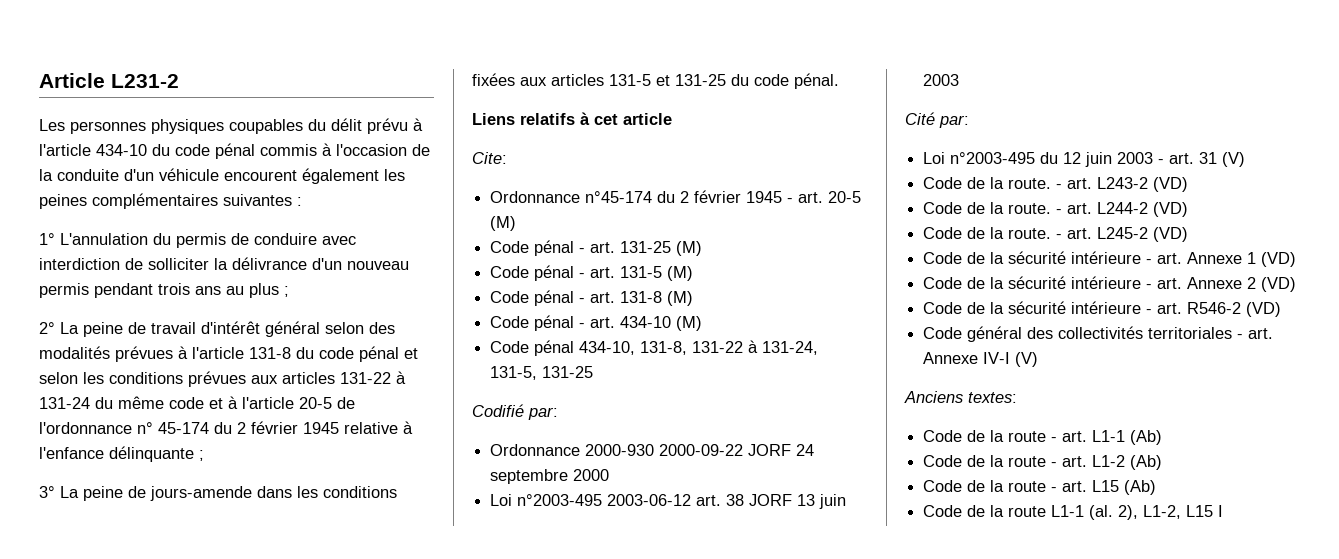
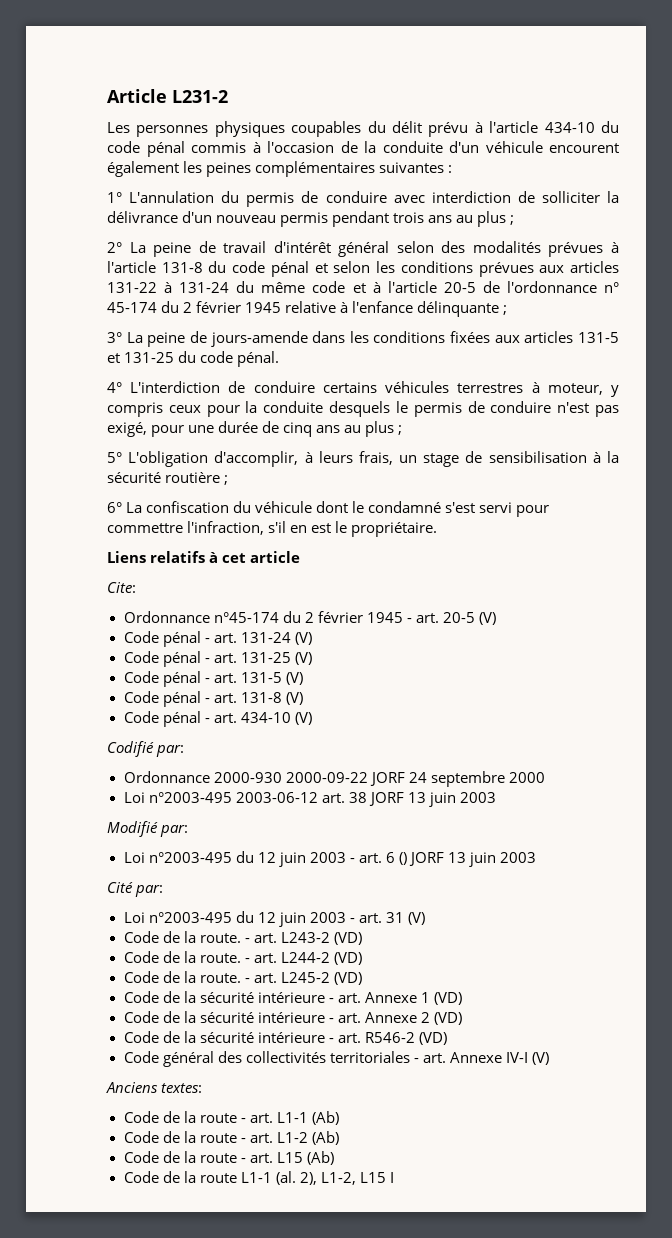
(839, 81) none -> [107,381,619,397] [107,401,619,417] [107,421,403,437] [107,451,619,467] [107,472,229,485] [107,501,550,517] [107,521,438,537] // 4° L'interdiction de conduire certains véhicules terrestres à moteur, y compris ceux pour la conduite desquels le permis de conduire n'est pas exigé, pour une durée de cinq ans au plus ; // 5° L'obligation d'accomplir, à leurs frais, un stage de sensibilisation à la sécurité routière ; // 6° La confiscation du véhicule dont le condamné s'est servi pour commettre l'infraction, s'il en est le propriétaire.
[490,216,517,231] (M) -> [478,612,496,625] [123,631,312,647] (V) // Code pénal - art. 131-24 (V)
[676,241,703,256] (M) -> [294,652,312,665] (V)
[667,266,694,281] (M) -> [285,672,303,685] (V)
[667,291,694,306] (M) -> [285,692,303,705] (V)
[676,316,703,331] [490,340,819,356] [490,366,594,380] (M) // Code pénal 434-10, 131-8, 131-22 à 131-24, 131-5, 131-25 -> [294,712,312,725] (V)
(960, 80) none -> [107,821,189,837] [123,851,537,867] // Modifié par: // Loi n°2003-495 du 12 juin 2003 - art. 6 () JORF 13 juin 2003

